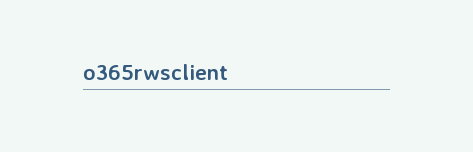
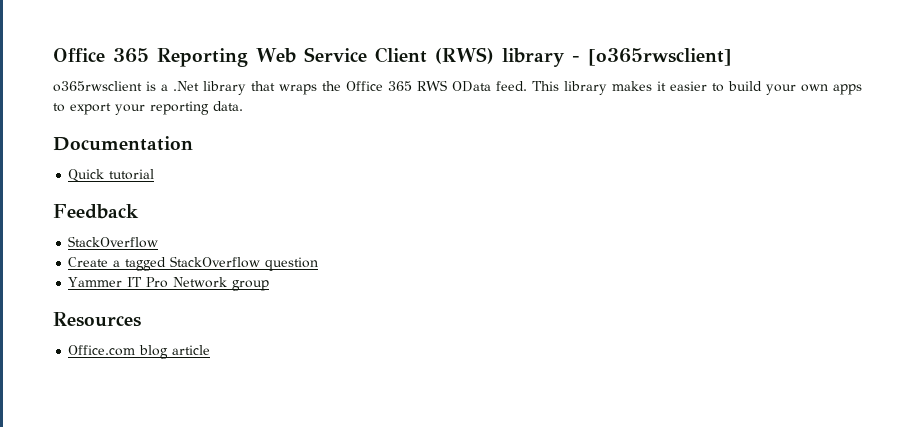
[83,64,228,80] o365rwsclient -> [53,47,732,67] [53,80,862,95] [53,101,243,115] [53,136,193,151] [68,169,155,182] [53,204,139,219] [68,236,159,248] [68,256,319,271] [68,277,270,291] [53,312,141,327] [68,345,211,359] Office 365 Reporting Web Service Client (RWS) library - [o365rwsclient] // o365rwsclient is a .Net library that wraps the Office 365 RWS OData feed. This library makes it easier to build your own apps to export your reporting data. // Documentation // Quick tutorial // Feedback // StackOverflow // Create a tagged StackOverflow question // Yammer IT Pro Network group // Resources // Office.com blog article

